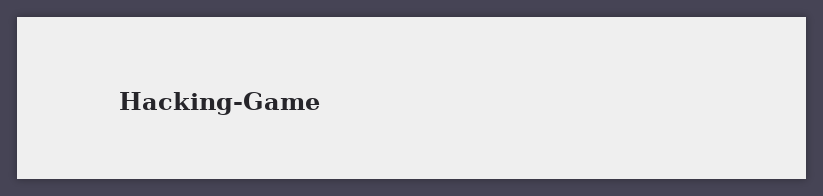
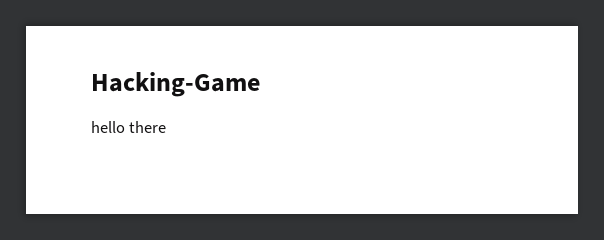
(320, 103) none -> [91,121,167,133] // hello there

